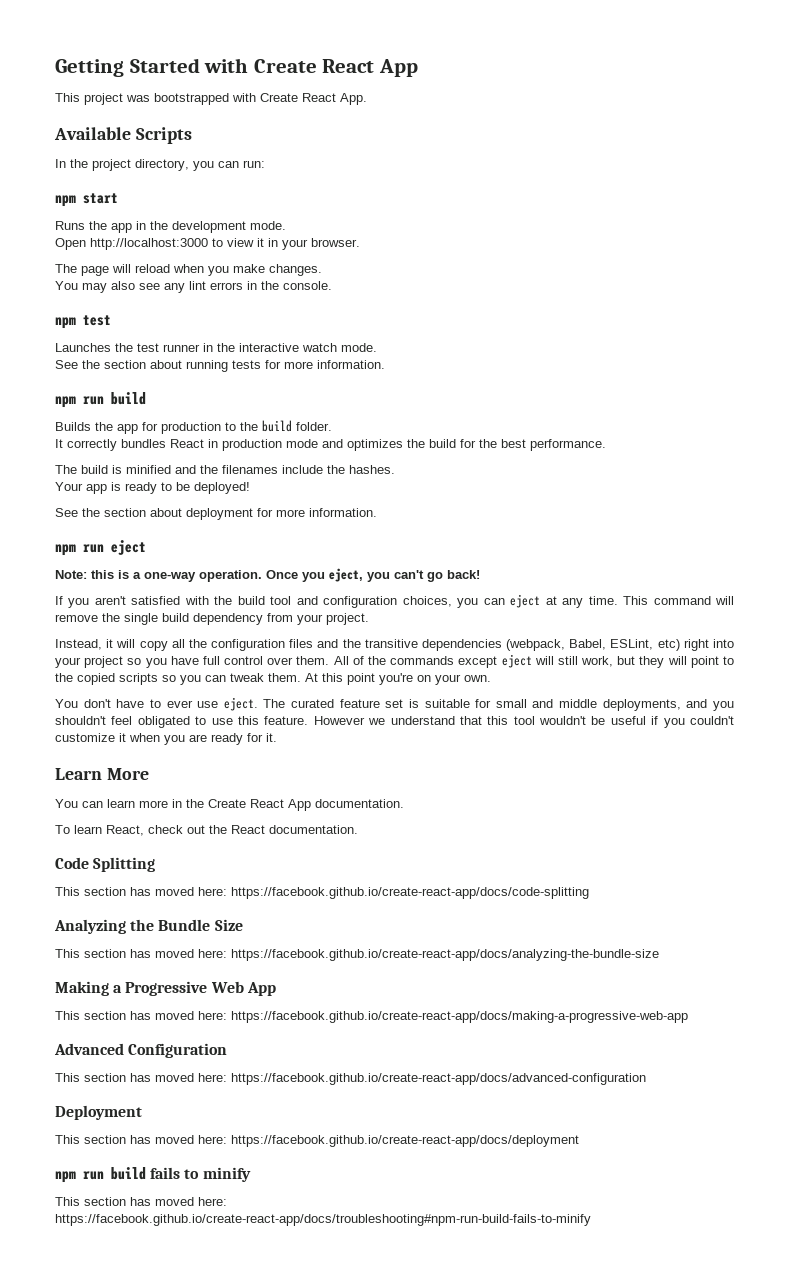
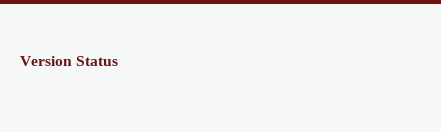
[55,58,418,77] [55,93,367,105] [54,127,192,144] [55,159,265,171] [55,193,118,207] [55,221,286,233] [55,238,360,250] [55,264,322,276] [55,281,332,293] [55,315,111,329] [55,343,377,352] [55,360,385,372] [55,392,146,408] [55,420,332,434] [55,439,606,451] [55,465,395,474] [55,482,250,494] [55,508,377,520] [55,540,146,556] [55,568,480,582] [55,594,735,608] [55,613,369,625] [55,639,734,651] [55,654,734,668] [55,673,491,685] [55,697,735,711] [55,716,735,728] [55,733,277,745] [55,768,149,780] [55,799,404,811] [55,825,358,836] [55,857,156,872] [55,887,589,899] [54,919,243,934] [55,949,659,961] [55,981,276,996] [55,1011,688,1023] [54,1043,228,1058] [55,1073,646,1085] [55,1105,142,1120] [55,1135,579,1147] [55,1167,251,1183] [55,1197,227,1206] [55,1214,591,1226] Getting Started with Create React App // This project was bootstrapped with Create React App. // Available Scripts // In the project directory, you can run: // npm start // Runs the app in the development mode. // Open http://localhost:3000 to view it in your browser. // The page will reload when you make changes. // You may also see any lint errors in the console. // npm test // Launches the test runner in the interactive watch mode. // See the section about running tests for more information. // npm run build // Builds the app for production to the build folder. // It correctly bundles React in production mode and optimizes the build for the best performance. // The build is minified and the filenames include the hashes. // Your app is ready to be deployed! // See the section about deployment for more information. // npm run eject // Note: this is a one-way operation. Once you eject, you can't go back! // If you aren't satisfied with the build tool and configuration choices, you can eject at any time. This command will remove the single build dependency from your project. // Instead, it will copy all the configuration files and the transitive dependencies (webpack, Babel, ESLint, etc) right into your project so you have full control over them. All of the commands except eject will still work, but they will point to the copied scripts so you can tweak them. At this point you're on your own. // You don't have to ever use eject. The curated feature set is suitable for small and middle deployments, and you shouldn't feel obligated to use this feature. However we understand that this tool wouldn't be useful if you couldn't customize it when you are ready for it. // Learn More // You can learn more in the Create React App documentation. // To learn React, check out the React documentation. // Code Splitting // This section has moved here: https://facebook.github.io/create-react-app/docs/code-splitting // Analyzing the Bundle Size // This section has moved here: https://facebook.github.io/create-react-app/docs/analyzing-the-bundle-size // Making a Progressive Web App // This section has moved here: https://facebook.github.io/create-react-app/docs/making-a-progressive-web-app // Advanced Configuration // This section has moved here: https://facebook.github.io/create-react-app/docs/advanced-configuration // Deployment // This section has moved here: https://facebook.github.io/create-react-app/docs/deployment // npm run build fails to minify // This section has moved here: https://facebook.github.io/create-react-app/docs/troubleshooting#npm-run-build-fails-to-minify -> [20,56,119,66] Version Status

